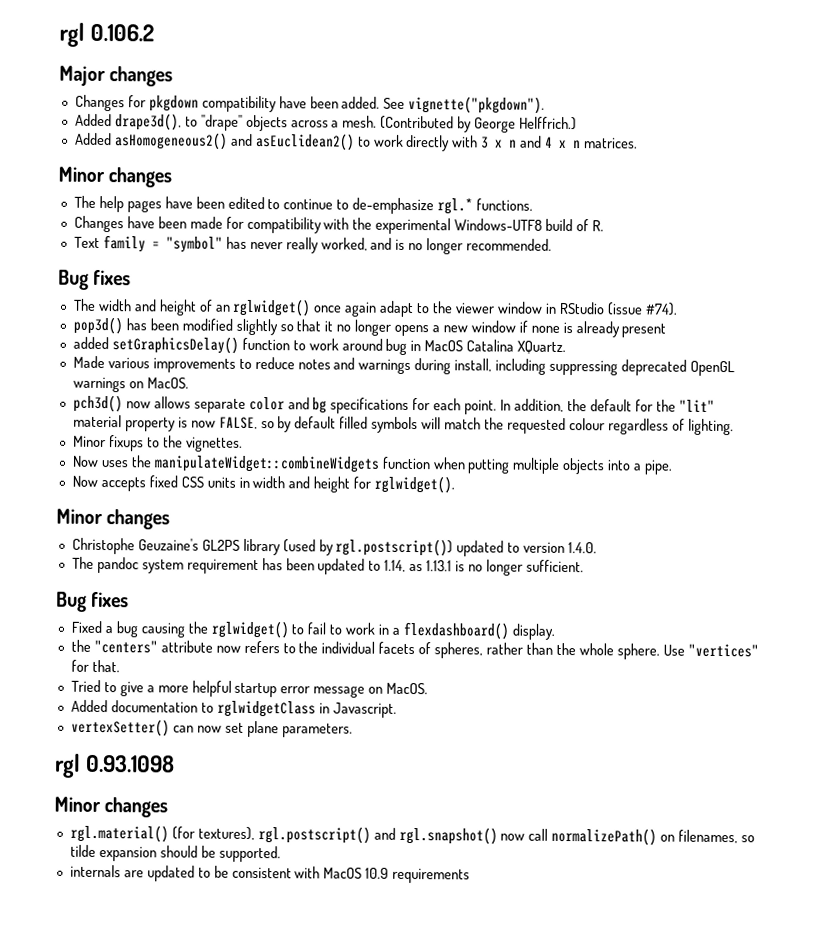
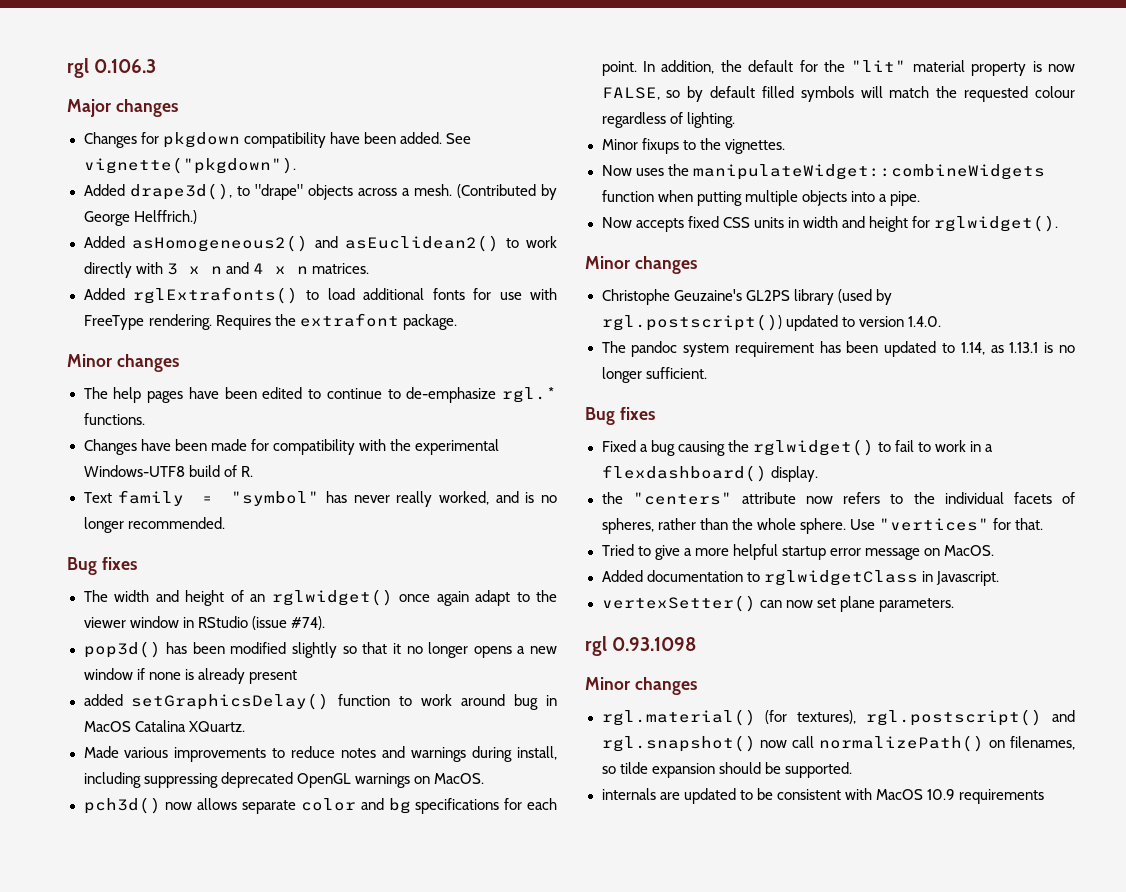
[59,22,155,47] rgl 0.106.2 -> [67,58,157,78] rgl 0.106.3
(639, 143) none -> [83,287,557,304] [83,313,457,330] // Added rglExtrafonts() to load additional fonts for use with FreeType rendering. Requires the extrafont package.

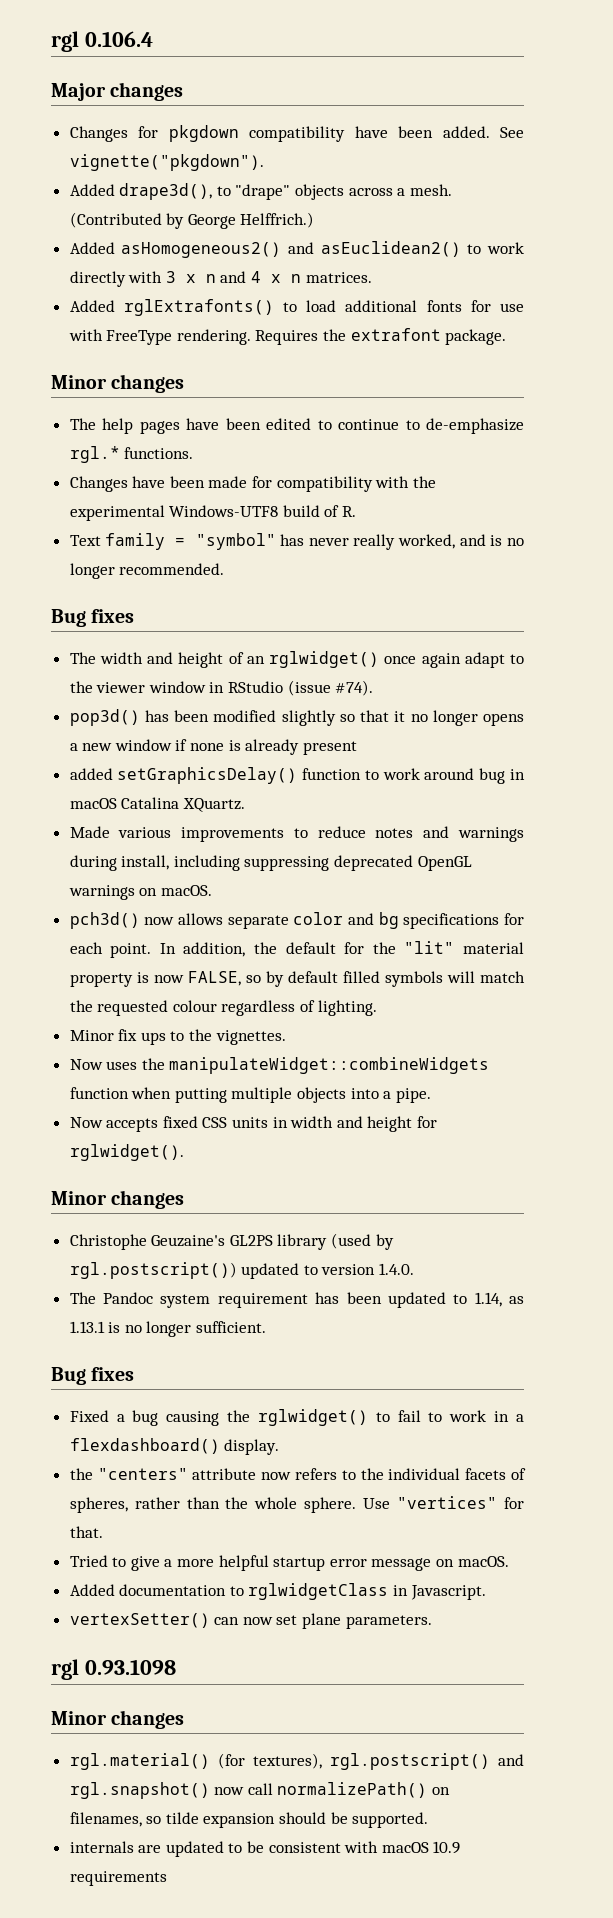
[67,58,157,78] rgl 0.106.3 -> [51,31,153,52] rgl 0.106.4
[83,721,131,732] MacOS -> [69,798,117,809] macOS
[433,773,484,784] MacOS. -> [160,885,212,896] macOS.
[641,138,679,154] fixups -> [118,1029,166,1045] fix ups
[631,341,678,357] pandoc -> [103,1292,154,1304] Pandoc
[944,545,994,556] MacOS. -> [457,1556,509,1567] macOS.
[875,789,923,800] MacOS -> [381,1842,429,1853] macOS

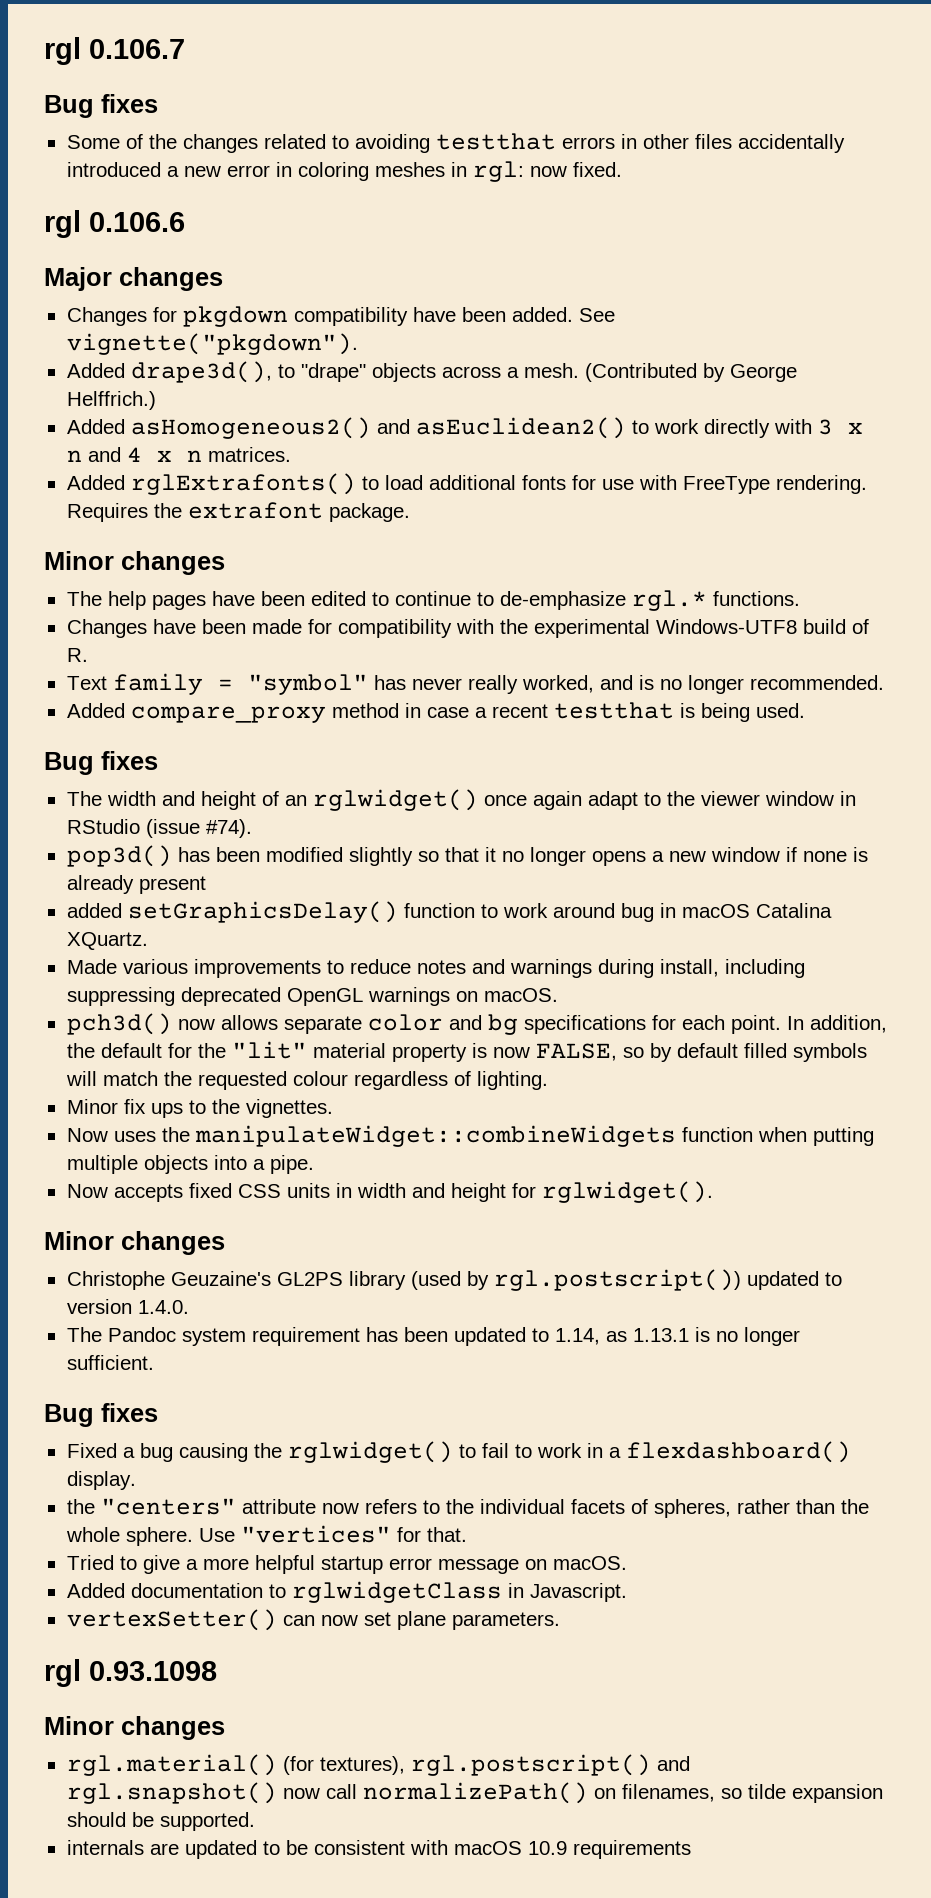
[51,31,153,52] rgl 0.106.4 -> [44,37,185,65] [44,94,158,118] [66,133,845,153] [66,161,622,182] [44,210,185,238] rgl 0.106.7 // Bug fixes // Some of the changes related to avoiding testthat errors in other files accidentally introduced a new error in coloring meshes in rgl: now fixed. // rgl 0.106.6
(225, 569) none -> [66,702,805,723] // Added compare_proxy method in case a recent testthat is being used.

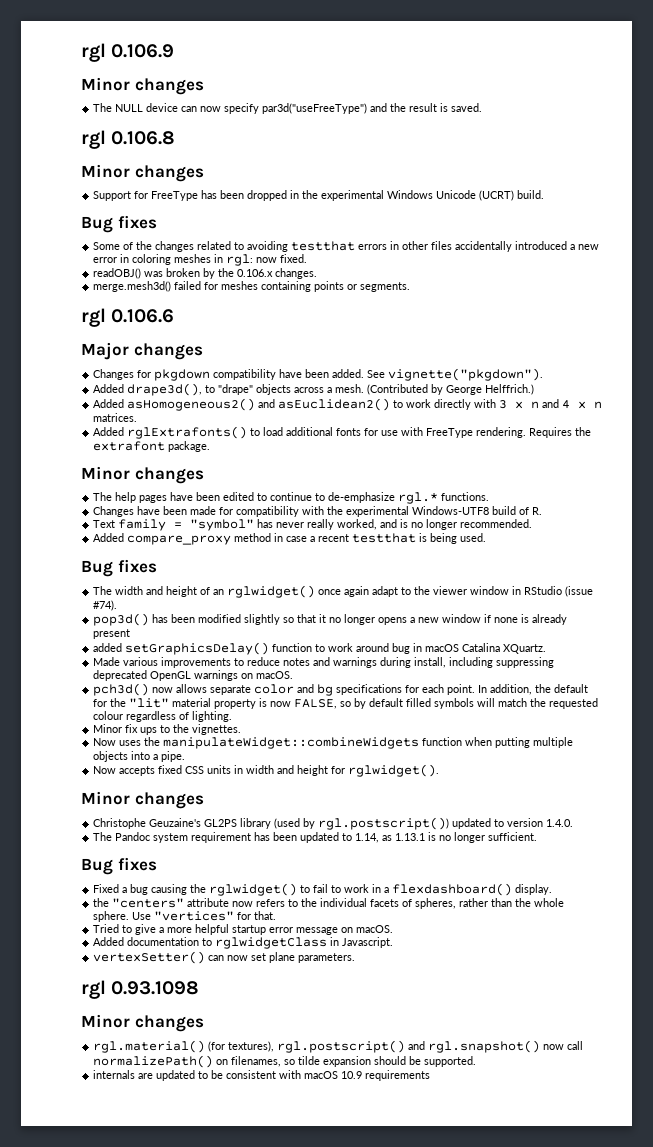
[44,37,185,65] rgl 0.106.7 -> [81,43,175,62] [81,77,204,95] [93,103,483,114] [81,130,176,149] [81,164,204,182] [93,190,545,201] rgl 0.106.9 // Minor changes // The NULL device can now specify par3d("useFreeType") and the result is saved. // rgl 0.106.8 // Minor changes // Support for FreeType has been dropped in the experimental Windows Unicode (UCRT) build.
(622, 169) none -> [93,268,318,279] [93,281,411,292] // readOBJ() was broken by the 0.106.x changes. // merge.mesh3d() failed for meshes containing points or segments.

